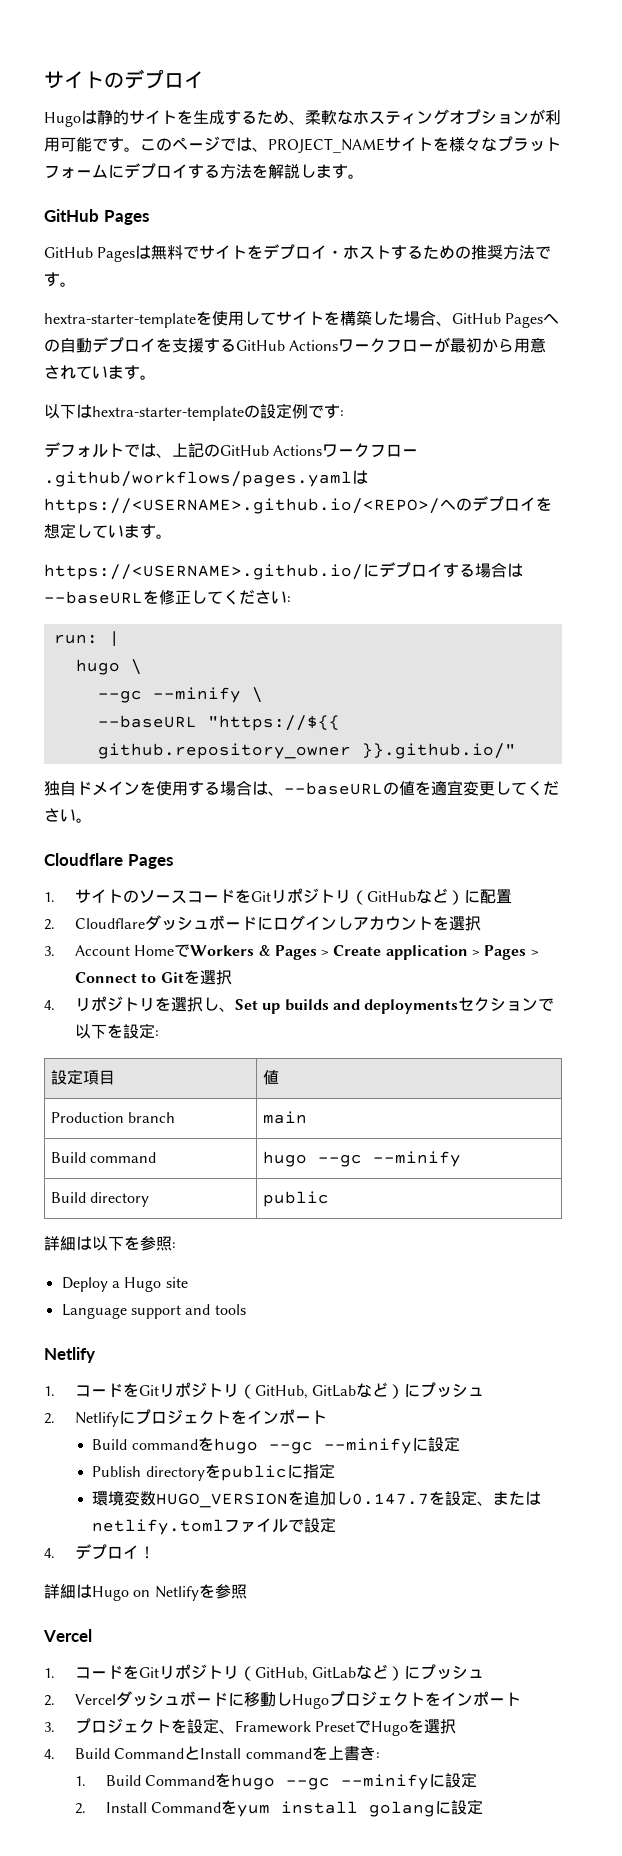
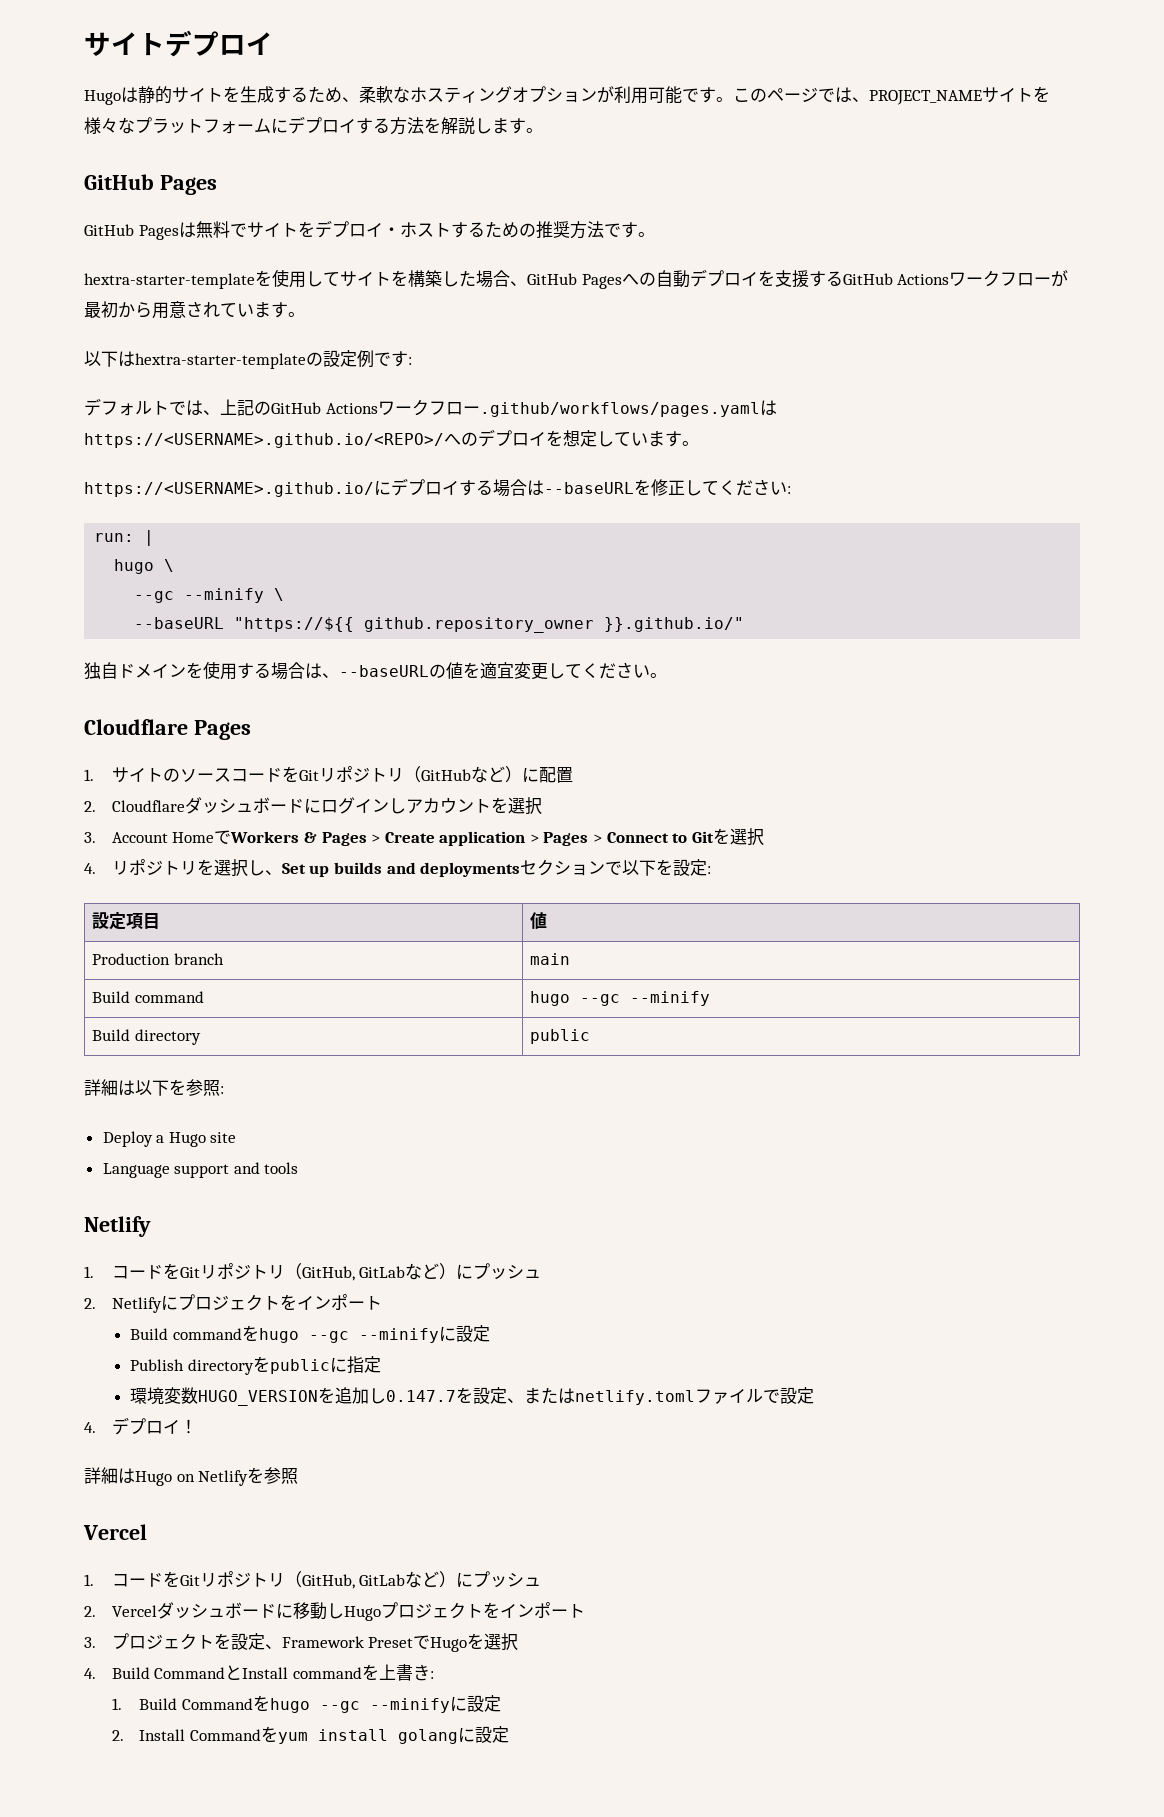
[44,71,124,89] サイトの -> [84,32,165,56] サイト

